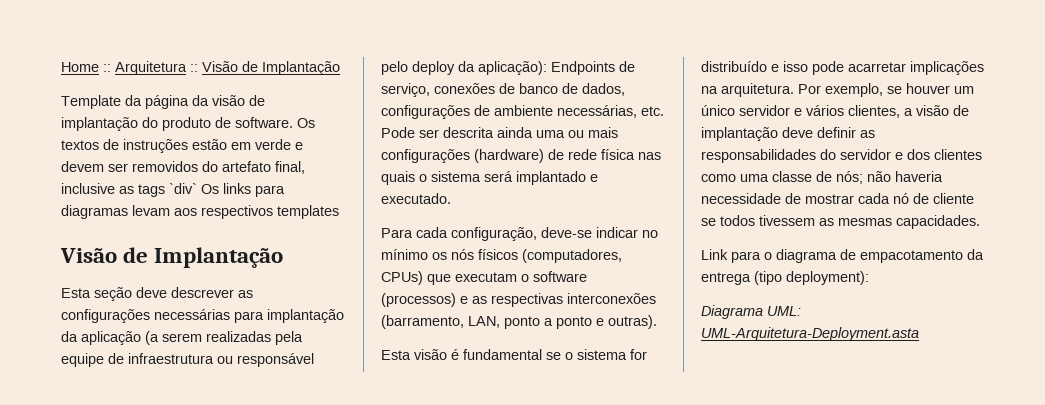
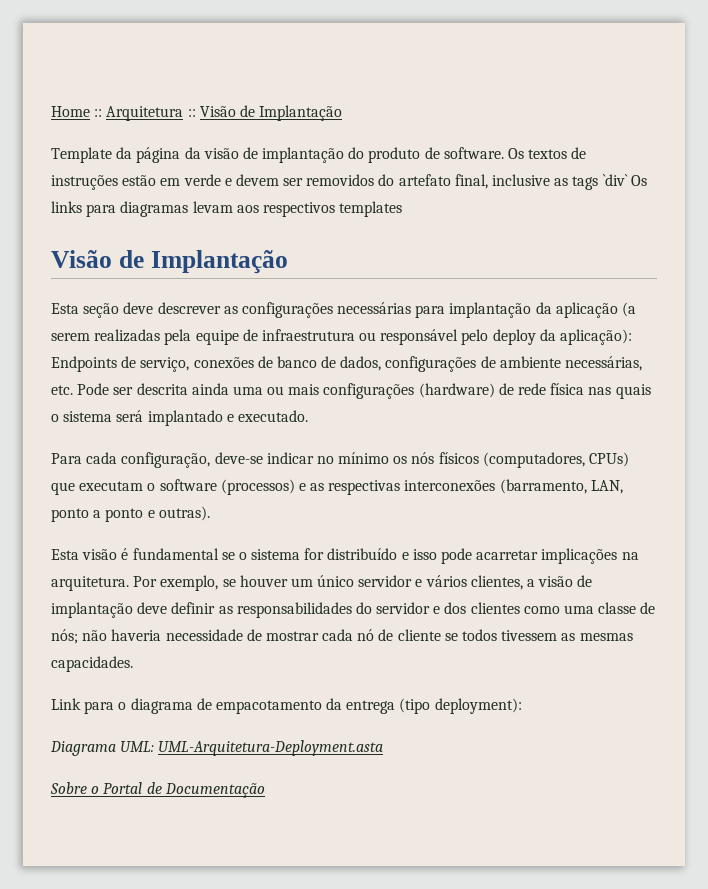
(919, 334) none -> [50,782,265,798] // Sobre o Portal de Documentação

